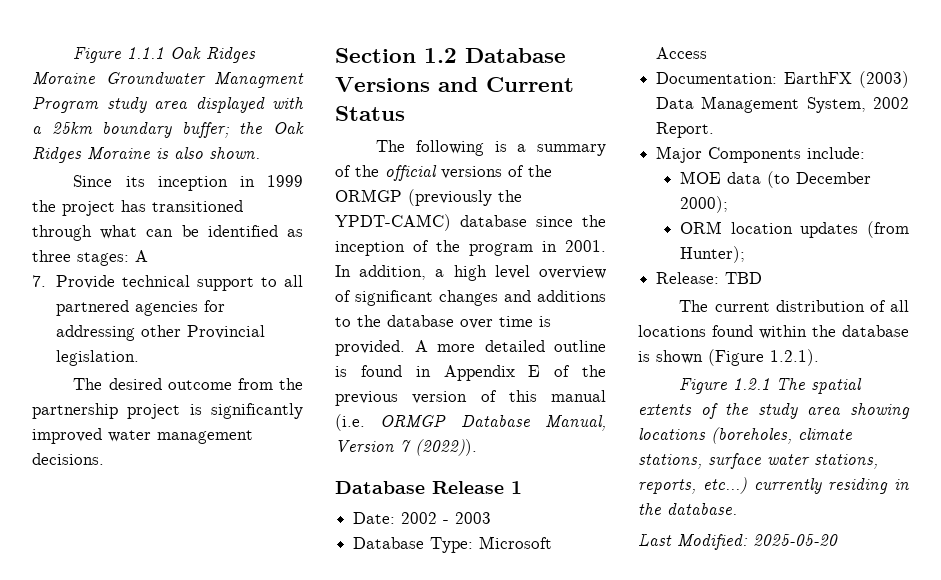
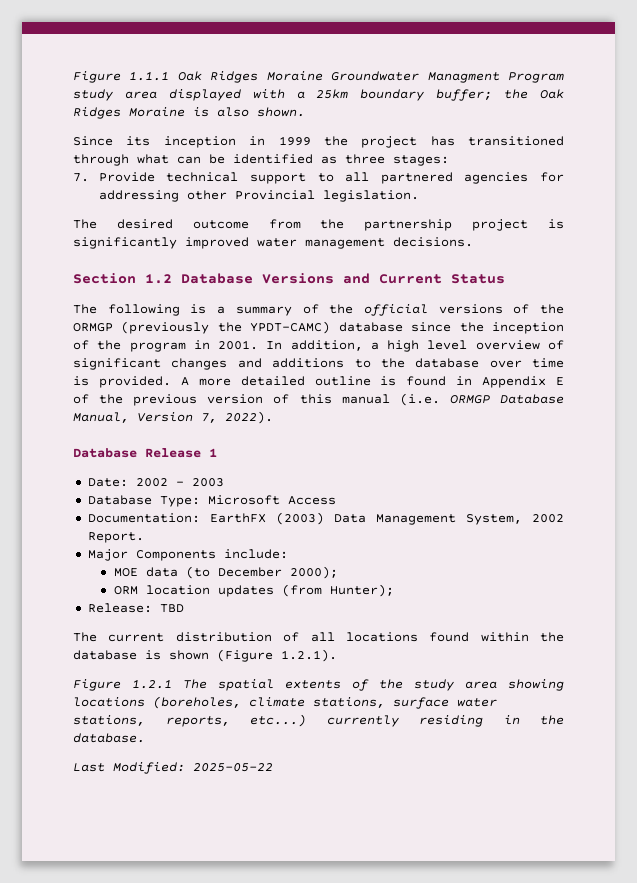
[135,250,148,262] A -> (449, 160) none
[400,439,477,456] 7 (2022)). -> [201,411,273,424] 7, 2022).
[753,534,838,546] 2025-05-20 -> [193,763,273,772] 2025-05-22

